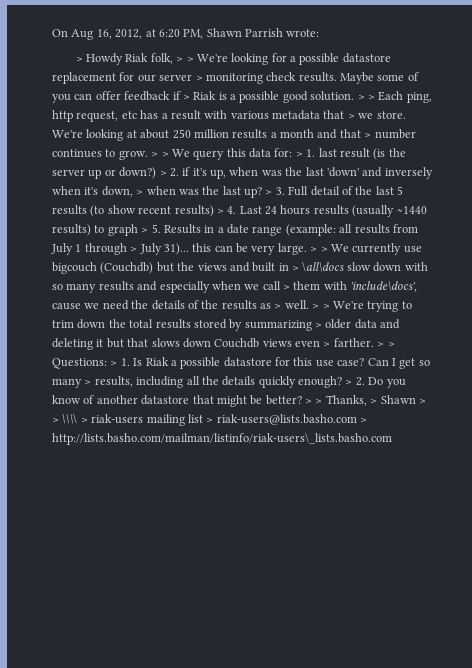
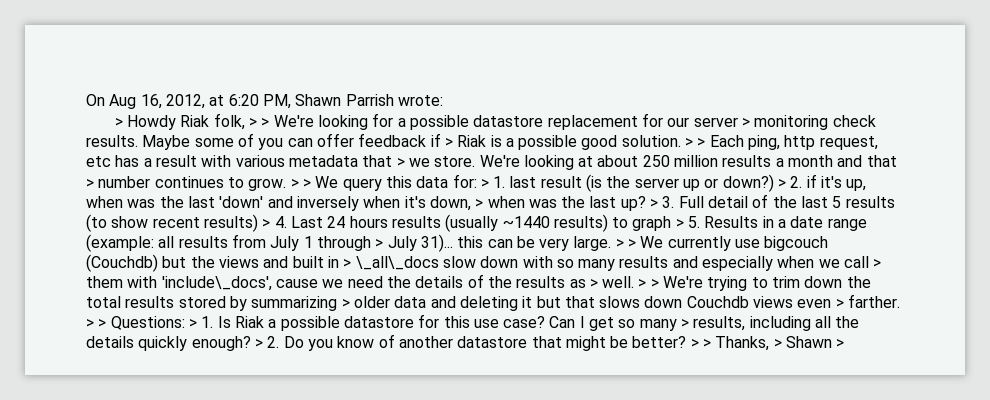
[302,261,345,272] \all\docs -> [355,256,439,270] \_all\_docs
[350,281,418,292] 'include\docs', -> [161,276,272,291] 'include\_docs',
[52,413,367,426] [52,432,392,445] > \\\\ > riak-users mailing list > riak-users@lists.basho.com > http://lists.basho.com/mailman/listinfo/riak-users\_lists.basho.com -> (845, 343) none

